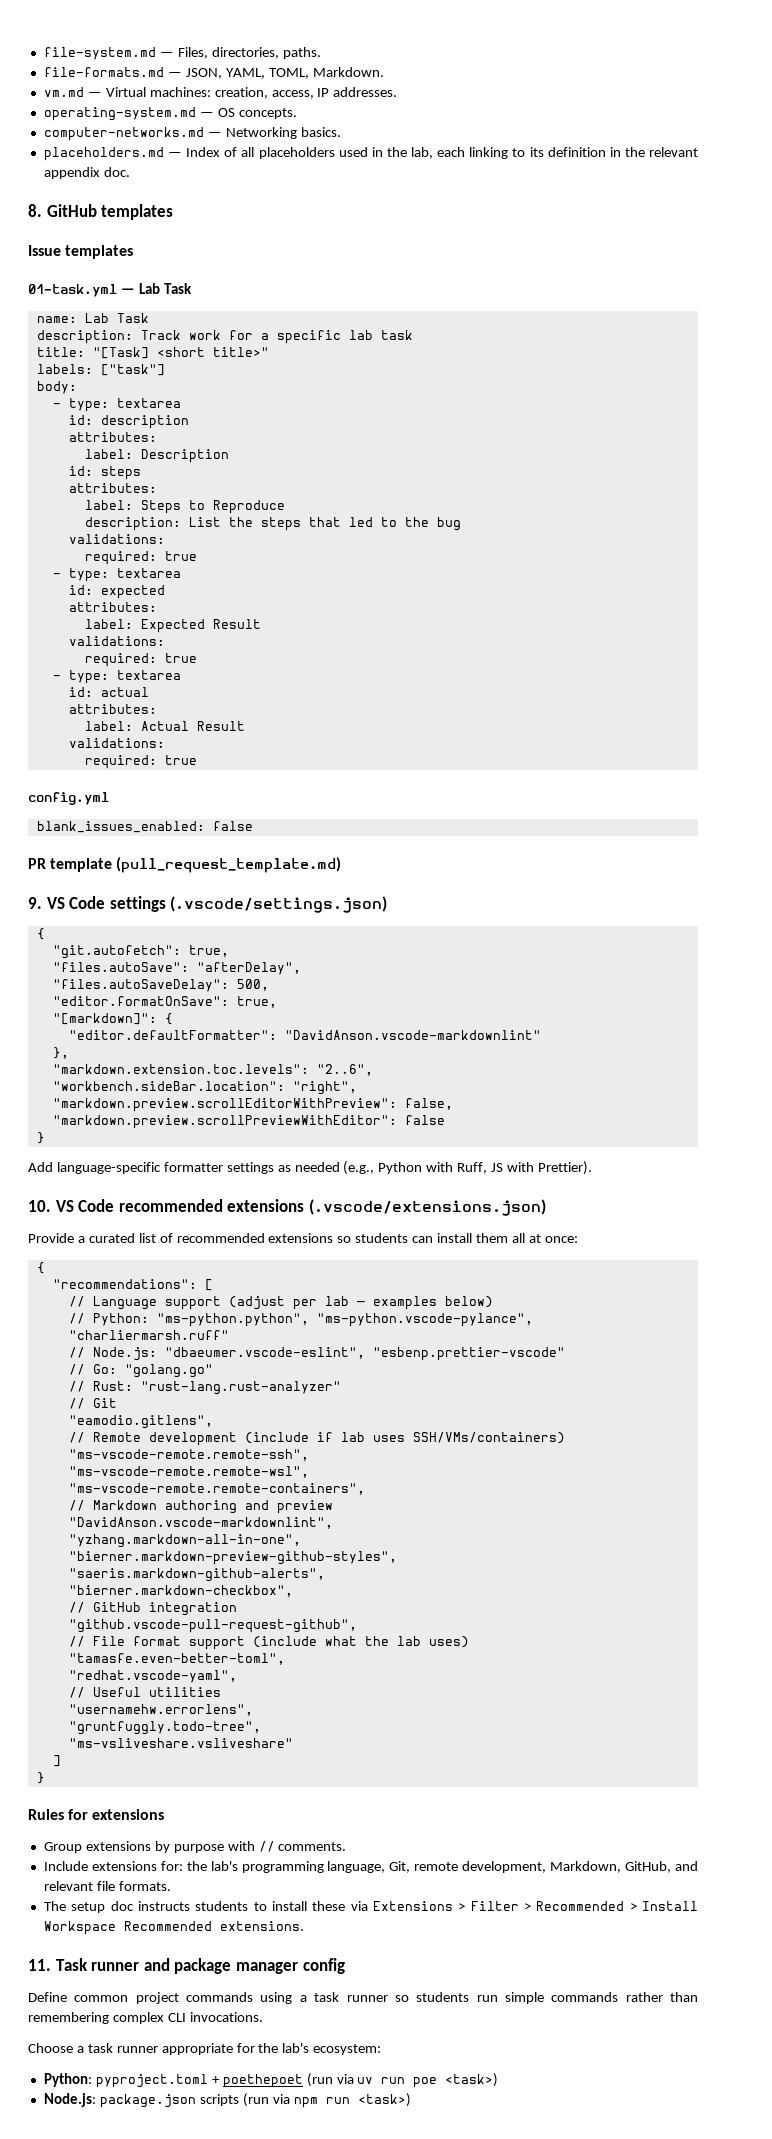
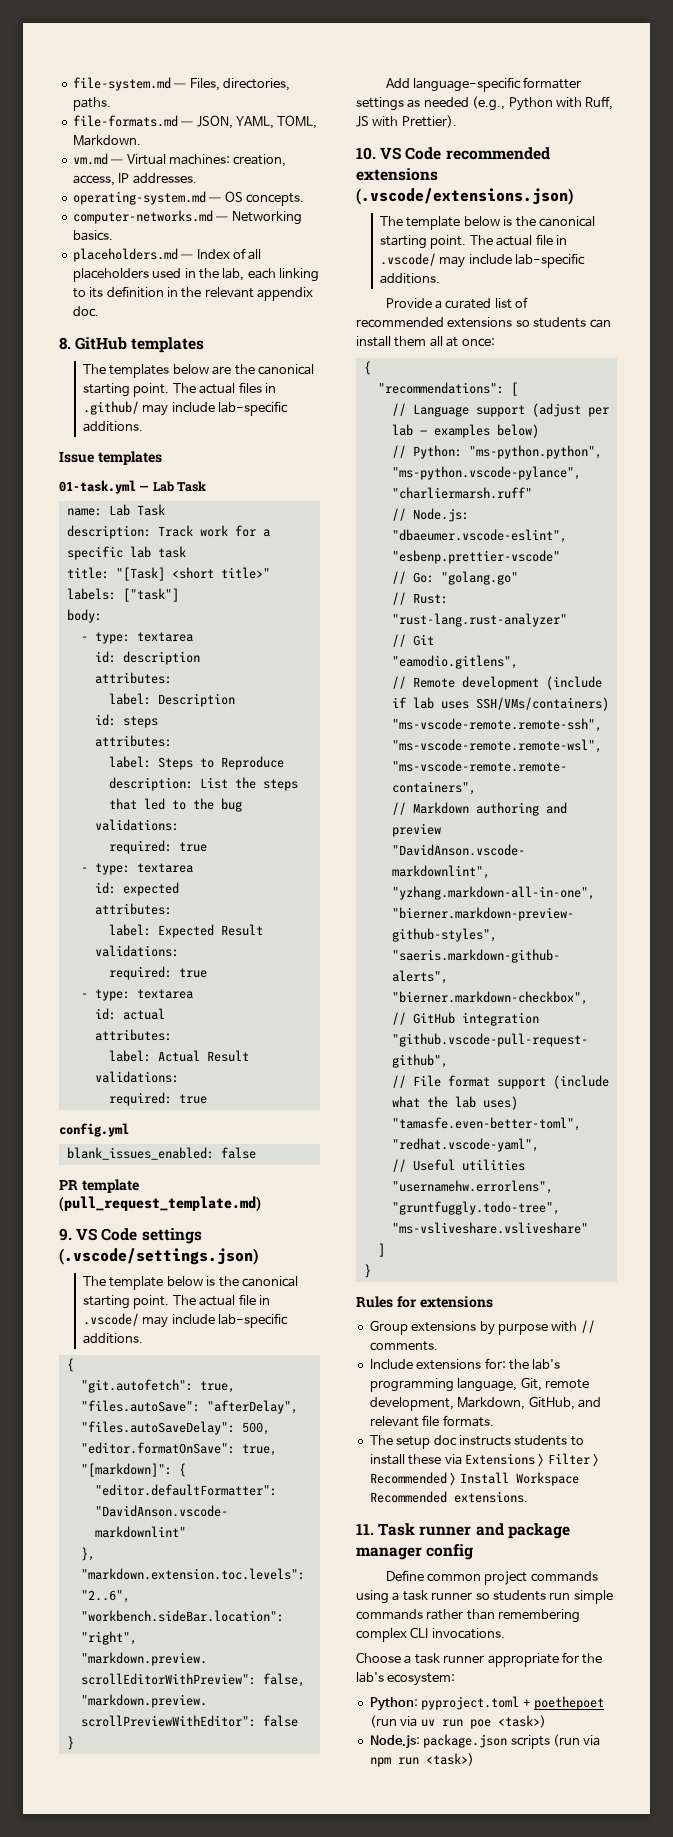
(174, 212) none -> [83,364,314,378] [83,382,276,397] [83,401,289,416] [83,421,144,432] // The templates below are the canonical starting point. The actual files in .github/ may include lab-specific additions.
(388, 904) none -> [83,1276,298,1290] [83,1294,270,1309] [83,1313,289,1328] [83,1333,144,1344] // The template below is the canonical starting point. The actual file in .vscode/ may include lab-specific additions.
(546, 1207) none -> [380,216,595,230] [380,234,567,249] [380,253,586,268] [380,273,441,284] // The template below is the canonical starting point. The actual file in .vscode/ may include lab-specific additions.

